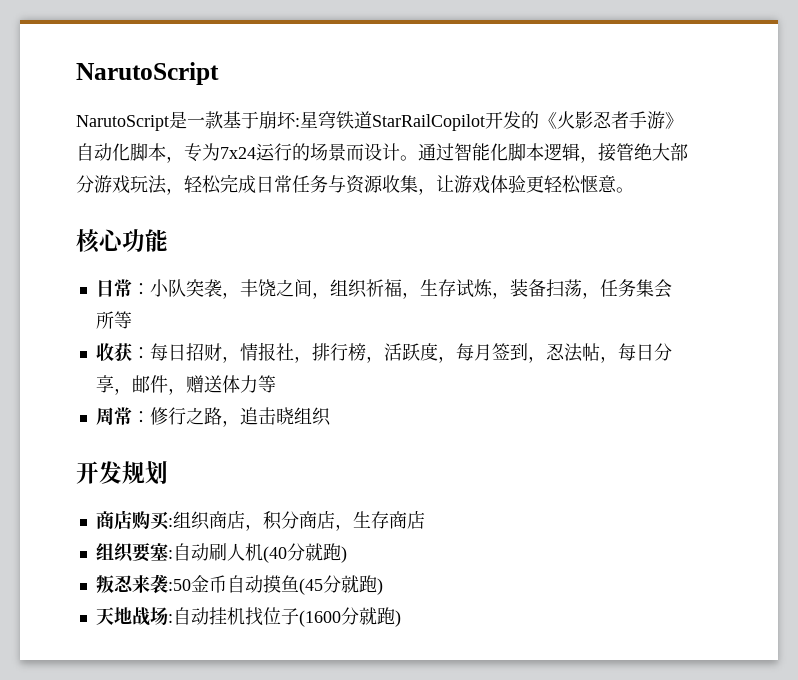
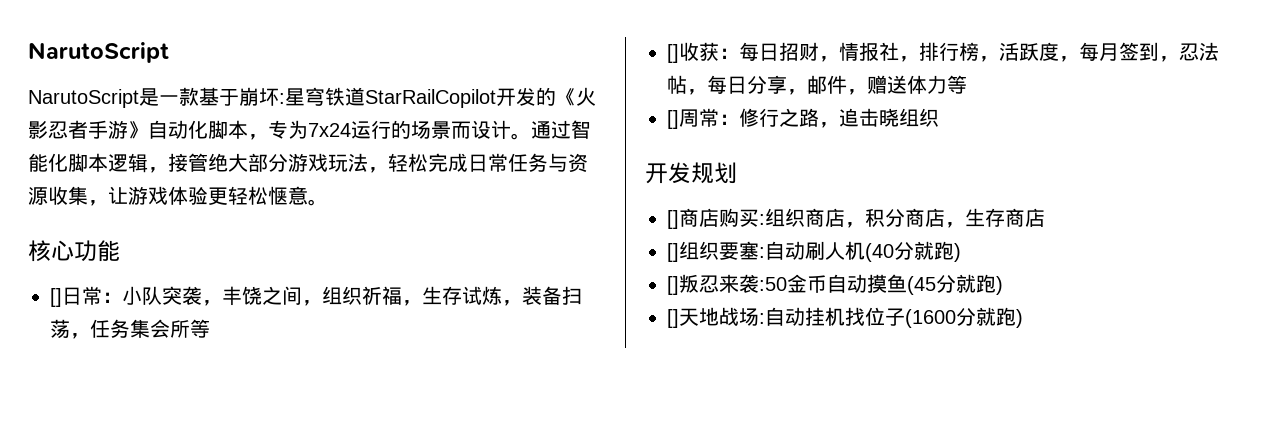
(168, 240) none -> [50,288,62,307] []
(132, 320) none -> [667,44,679,63] []
(276, 384) none -> [667,110,679,129] []
(168, 473) none -> [667,210,679,229] []
(425, 519) none -> [667,243,679,262] []
(347, 554) none -> [667,276,679,295] []
(383, 586) none -> [667,309,679,328] []

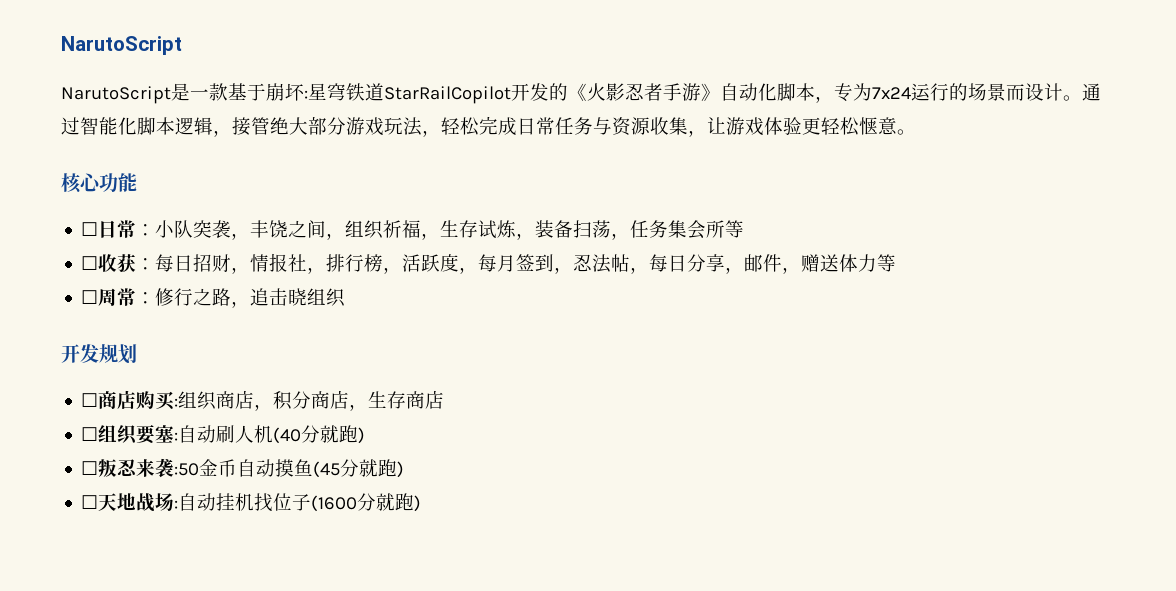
[50,288,62,307] [] -> [81,222,99,236] ☐
[667,44,679,63] [] -> [81,256,99,270] ☐
[667,110,679,129] [] -> [81,290,99,304] ☐
[667,210,679,229] [] -> [81,393,99,407] ☐
[667,243,679,262] [] -> [81,427,99,441] ☐
[667,276,679,295] [] -> [81,461,99,475] ☐
[667,309,679,328] [] -> [81,495,99,509] ☐

